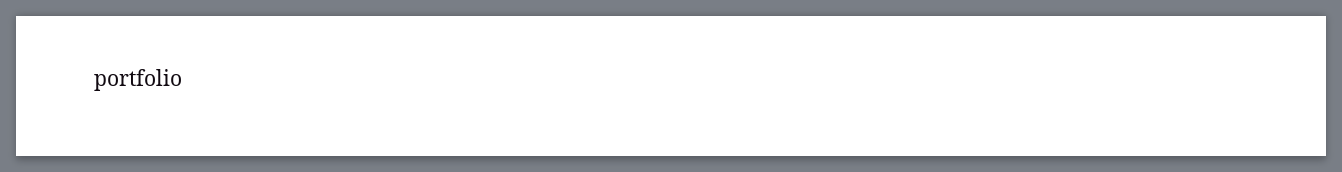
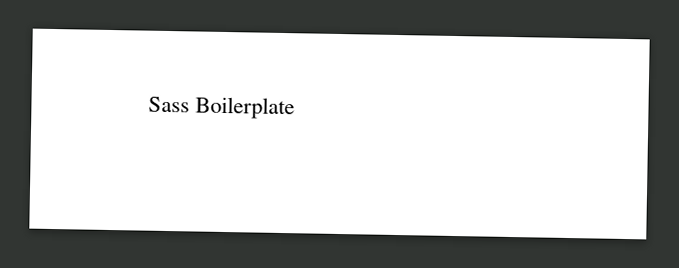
[94,69,182,91] portfolio -> [148,96,296,120] Sass Boilerplate

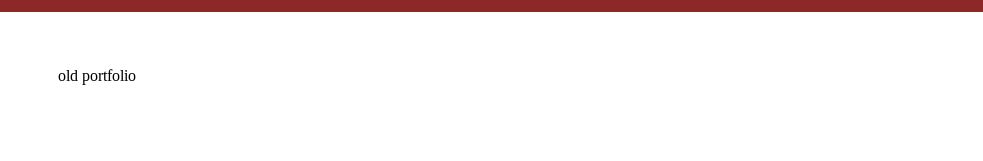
[148,96,296,120] Sass Boilerplate -> [58,69,137,85] old portfolio

